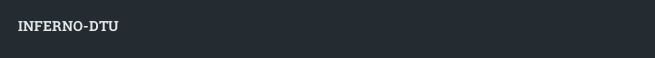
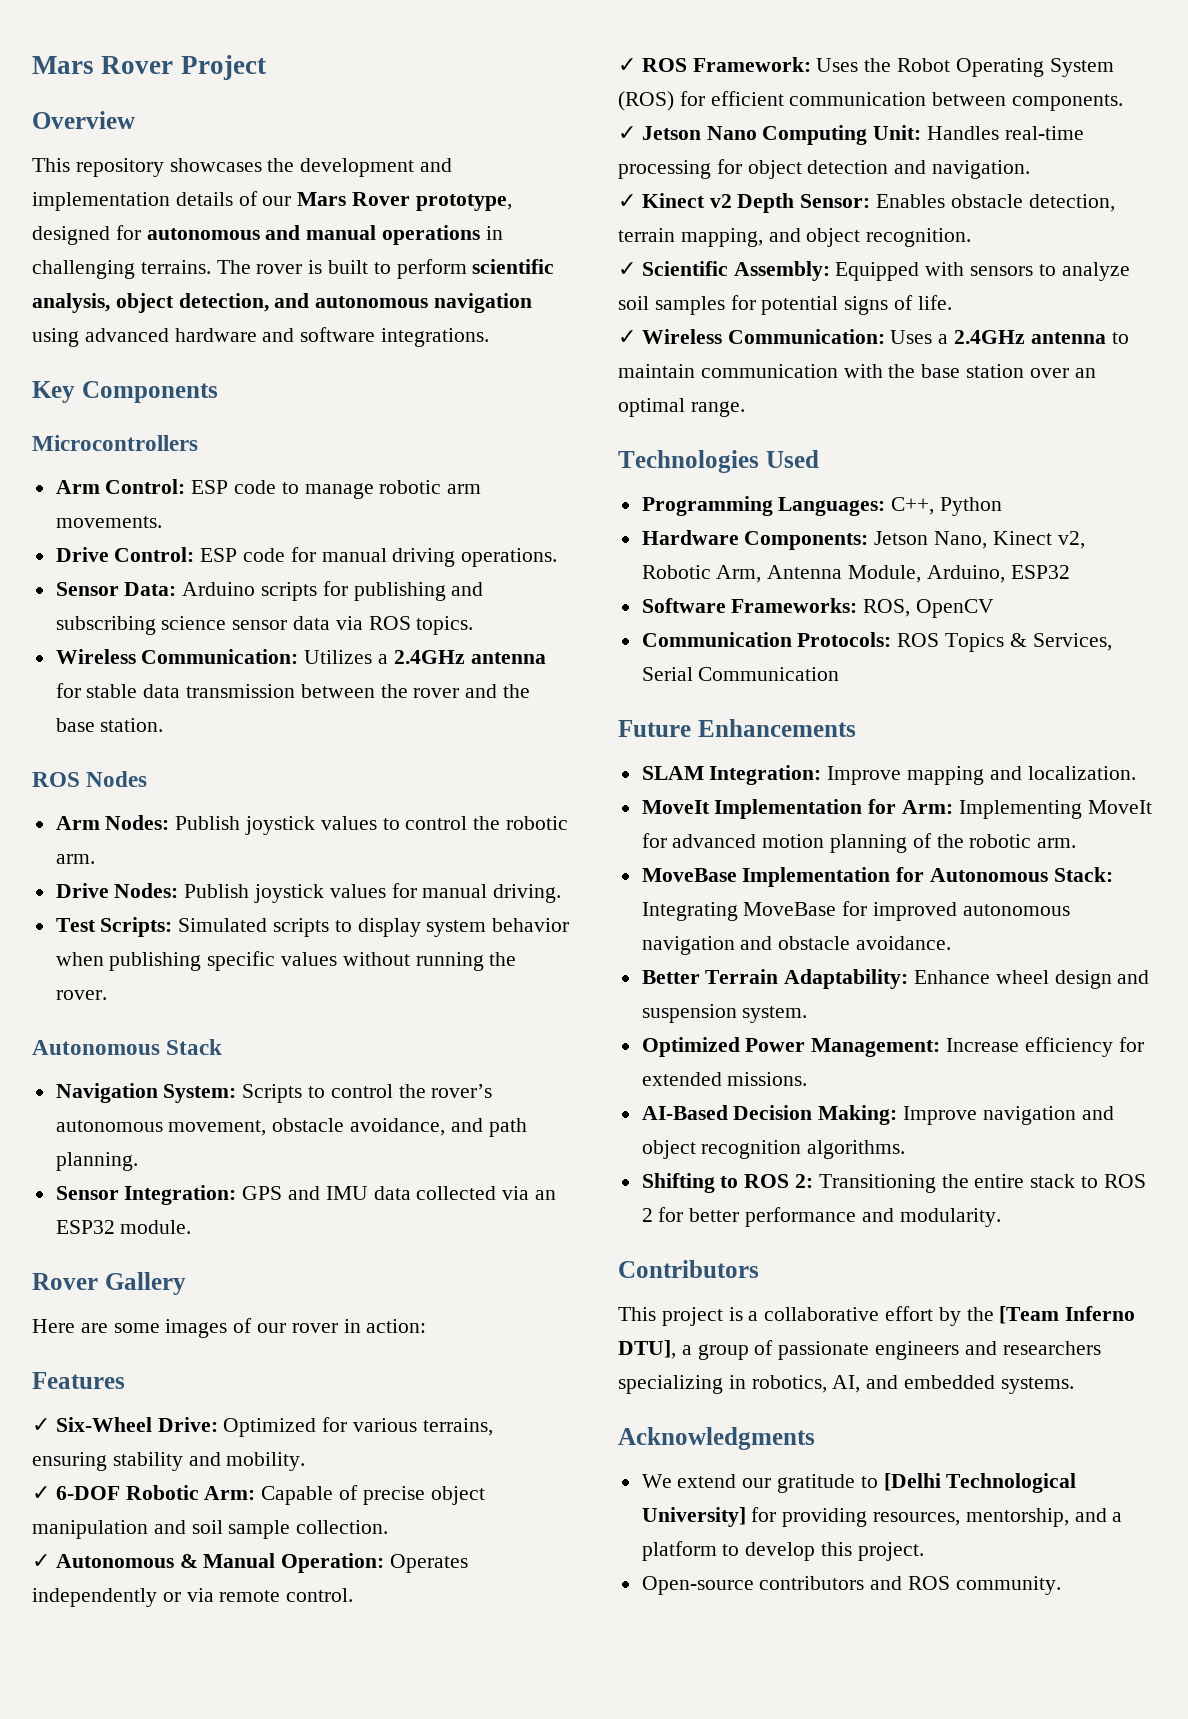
[18,20,119,32] INFERNO-DTU -> [32,55,266,80] [32,111,135,129] [32,158,453,177] [32,191,512,211] [32,225,503,245] [32,259,555,279] [32,293,533,313] [32,327,490,347] [32,381,218,403] [32,435,198,451] [55,479,482,499] [55,516,162,528] [55,547,558,567] [55,581,484,601] [55,616,474,635] [55,649,546,664] [55,683,531,698] [55,718,164,732] [32,771,148,787] [55,815,569,835] [55,854,95,864] [55,883,562,903] [55,917,570,937] [55,951,517,971] [55,990,107,1000] [32,1039,223,1055] [55,1083,493,1103] [55,1118,527,1137] [55,1152,138,1171] [55,1185,557,1205] [55,1220,192,1234] [32,1272,186,1295] [32,1318,427,1338] [32,1372,125,1389] [32,1417,493,1437] [32,1452,306,1471] [32,1485,485,1505] [32,1520,389,1539] [32,1553,469,1573] [32,1588,354,1607] [618,57,1114,77] [618,91,1124,111] [618,125,1084,145] [618,159,1031,179] [618,193,1115,213] [618,228,972,247] [618,261,1130,281] [618,295,952,315] [618,329,1129,344] [618,364,1096,378] [618,398,745,417] [618,450,819,473] [641,496,1003,516] [641,530,1085,550] [641,565,1070,583] [641,598,995,618] [641,632,1112,652] [641,667,840,681] [618,719,856,737] [641,765,1136,785] [641,799,1152,819] [641,833,1077,853] [641,867,1113,887] [641,901,1070,921] [641,936,952,955] [641,969,1150,989] [641,1004,808,1023] [641,1037,1144,1057] [641,1072,808,1086] [641,1105,1114,1125] [641,1140,906,1159] [641,1173,1146,1193] [641,1207,1001,1227] [618,1260,759,1278] [618,1306,1136,1326] [618,1340,1101,1360] [618,1375,1074,1394] [618,1427,815,1450] [641,1473,1077,1493] [641,1507,1123,1527] [641,1541,924,1561] [641,1576,1061,1595] Mars Rover Project // Overview // This repository showcases the development and implementation details of our Mars Rover prototype, designed for autonomous and manual operations in challenging terrains. The rover is built to perform scientific analysis, object detection, and autonomous navigation using advanced hardware and software integrations. // Key Components // Microcontrollers // Arm Control: ESP code to manage robotic arm movements. // Drive Control: ESP code for manual driving operations. // Sensor Data: Arduino scripts for publishing and subscribing science sensor data via ROS topics. // Wireless Communication: Utilizes a 2.4GHz antenna for stable data transmission between the rover and the base station. // ROS Nodes // Arm Nodes: Publish joystick values to control the robotic arm. // Drive Nodes: Publish joystick values for manual driving. // Test Scripts: Simulated scripts to display system behavior when publishing specific values without running the rover. // Autonomous Stack // Navigation System: Scripts to control the rover’s autonomous movement, obstacle avoidance, and path planning. // Sensor Integration: GPS and IMU data collected via an ESP32 module. // Rover Gallery // Here are some images of our rover in action: // Features // ✓ Six-Wheel Drive: Optimized for various terrains, ensuring stability and mobility. // ✓ 6-DOF Robotic Arm: Capable of precise object manipulation and soil sample collection. // ✓ Autonomous & Manual Operation: Operates independently or via remote control. // ✓ ROS Framework: Uses the Robot Operating System (ROS) for efficient communication between components. // ✓ Jetson Nano Computing Unit: Handles real-time processing for object detection and navigation. // ✓ Kinect v2 Depth Sensor: Enables obstacle detection, terrain mapping, and object recognition. // ✓ Scientific Assembly: Equipped with sensors to analyze soil samples for potential signs of life. // ✓ Wireless Communication: Uses a 2.4GHz antenna to maintain communication with the base station over an optimal range. // Technologies Used // Programming Languages: C++, Python // Hardware Components: Jetson Nano, Kinect v2, Robotic Arm, Antenna Module, Arduino, ESP32 // Software Frameworks: ROS, OpenCV // Communication Protocols: ROS Topics & Services, Serial Communication // Future Enhancements // SLAM Integration: Improve mapping and localization. // MoveIt Implementation for Arm: Implementing MoveIt for advanced motion planning of the robotic arm. // MoveBase Implementation for Autonomous Stack: Integrating MoveBase for improved autonomous navigation and obstacle avoidance. // Better Terrain Adaptability: Enhance wheel design and suspension system. // Optimized Power Management: Increase efficiency for extended missions. // AI-Based Decision Making: Improve navigation and object recognition algorithms. // Shifting to ROS 2: Transitioning the entire stack to ROS 2 for better performance and modularity. // Contributors // This project is a collaborative effort by the [Team Inferno DTU], a group of passionate engineers and researchers specializing in robotics, AI, and embedded systems. // Acknowledgments // We extend our gratitude to [Delhi Technological University] for providing resources, mentorship, and a platform to develop this project. // Open-source contributors and ROS community.

